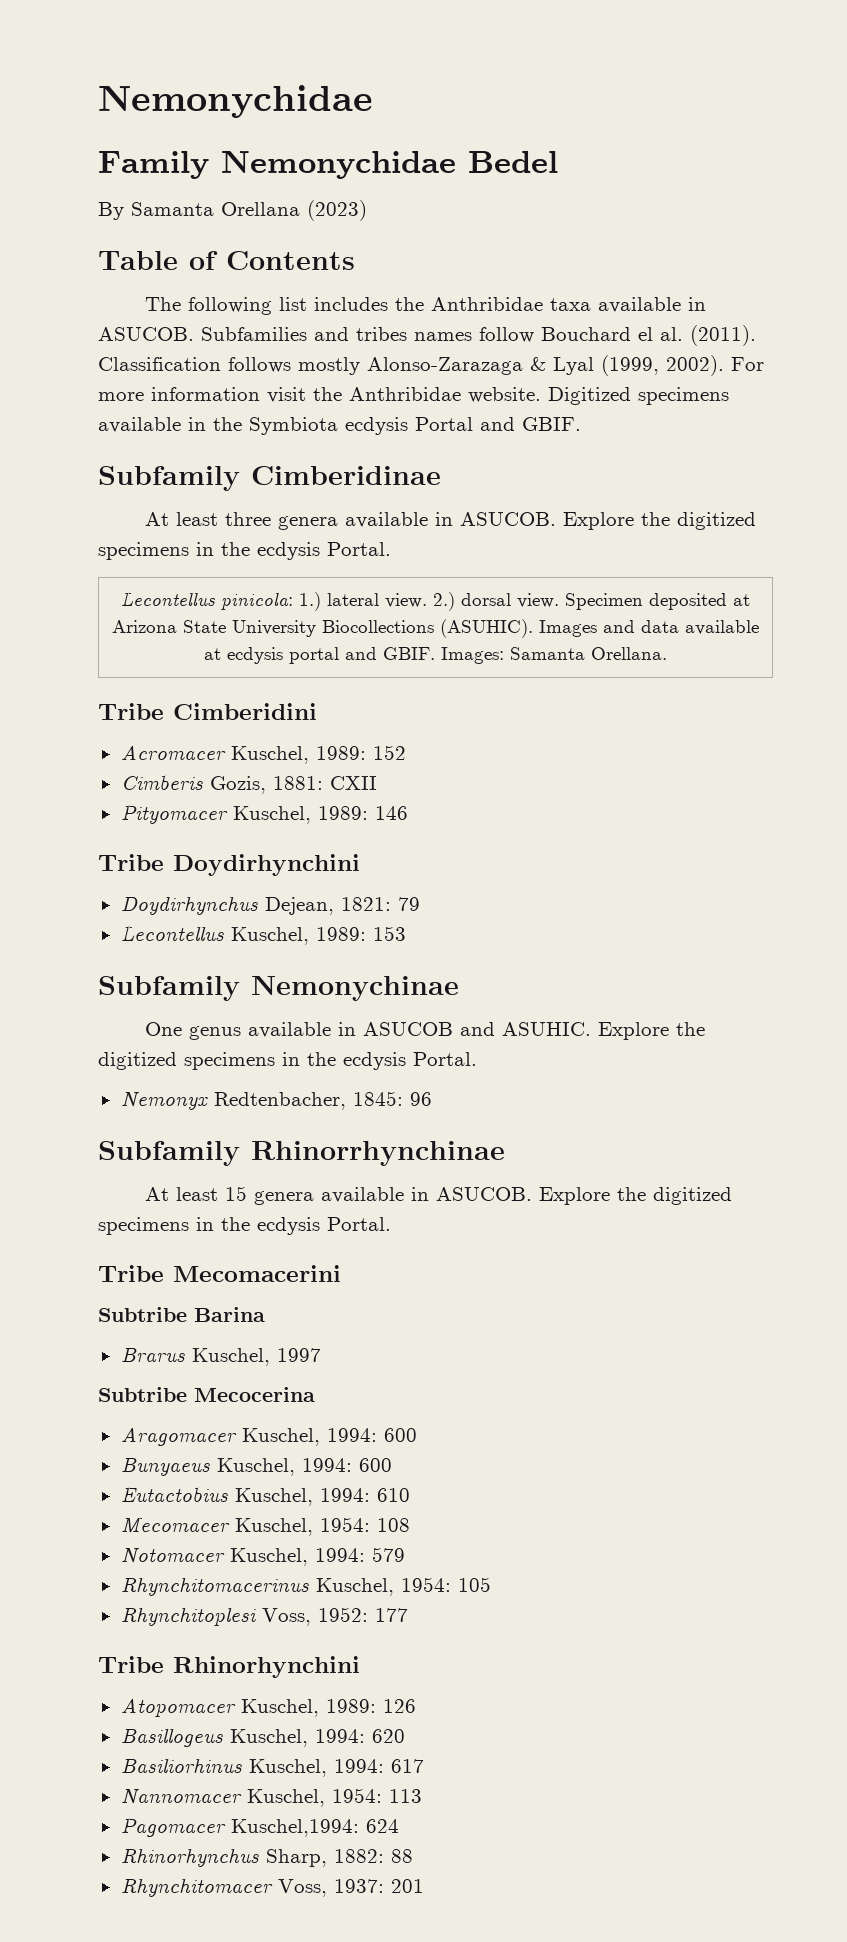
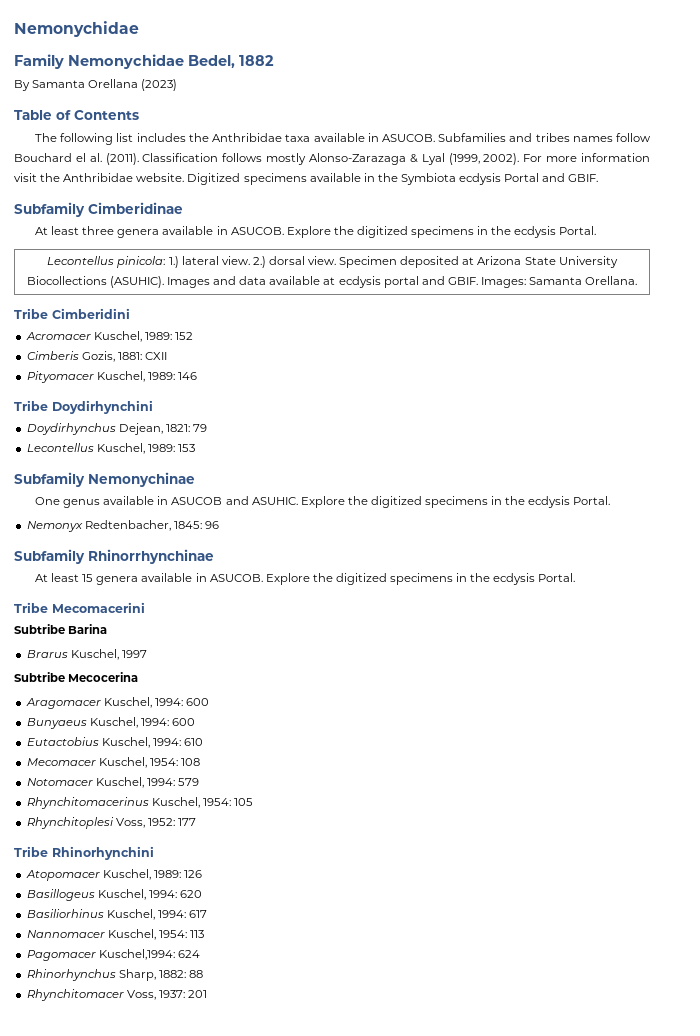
[468,151,558,173] Bedel -> [188,55,274,68] Bedel, 1882

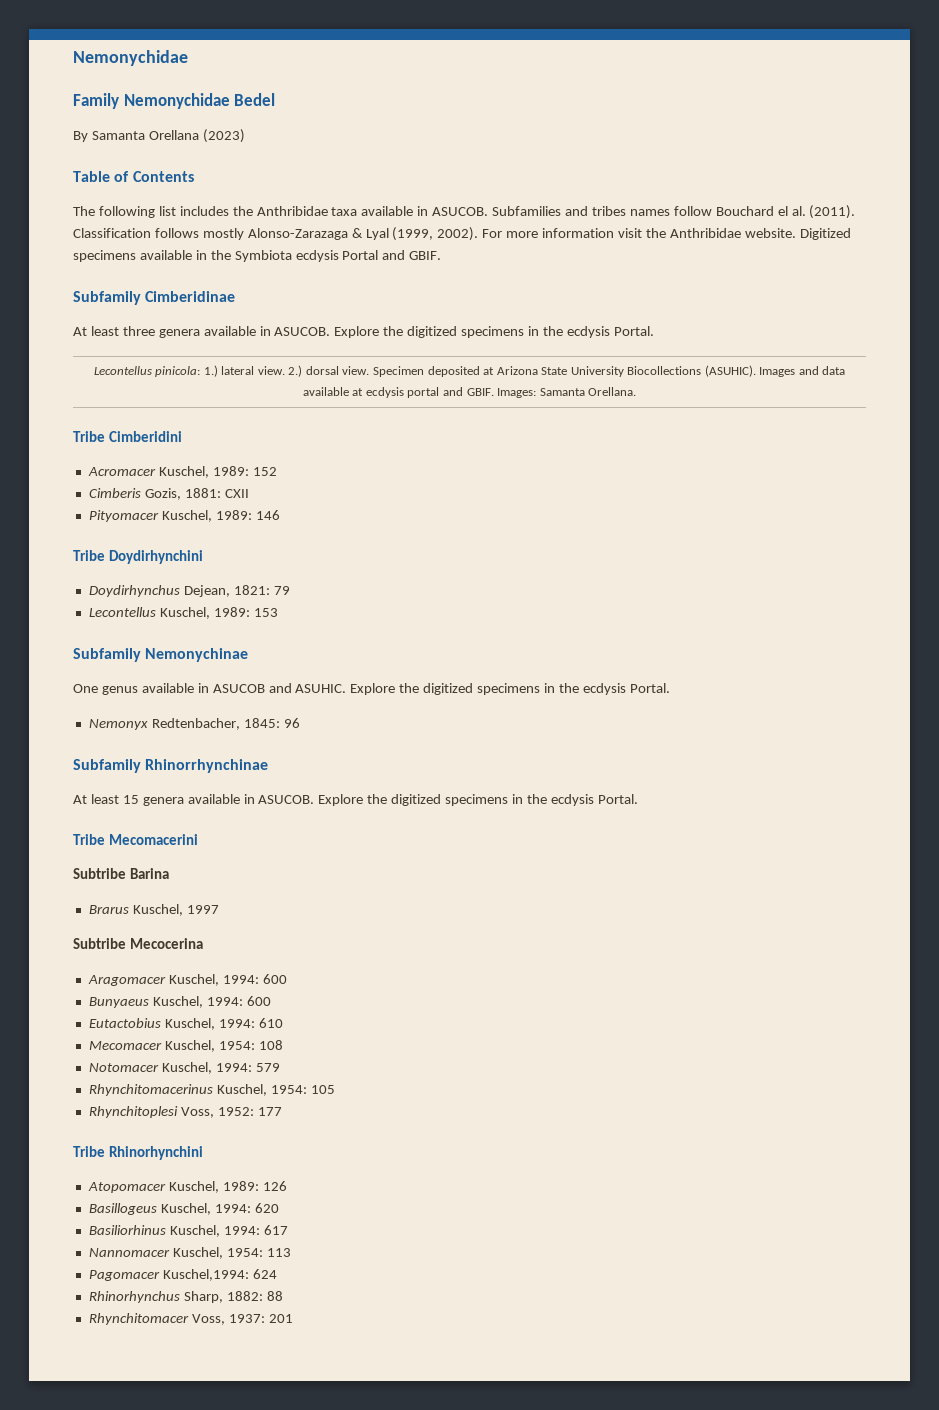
[188,55,274,68] Bedel, 1882 -> [234,93,276,106] Bedel

